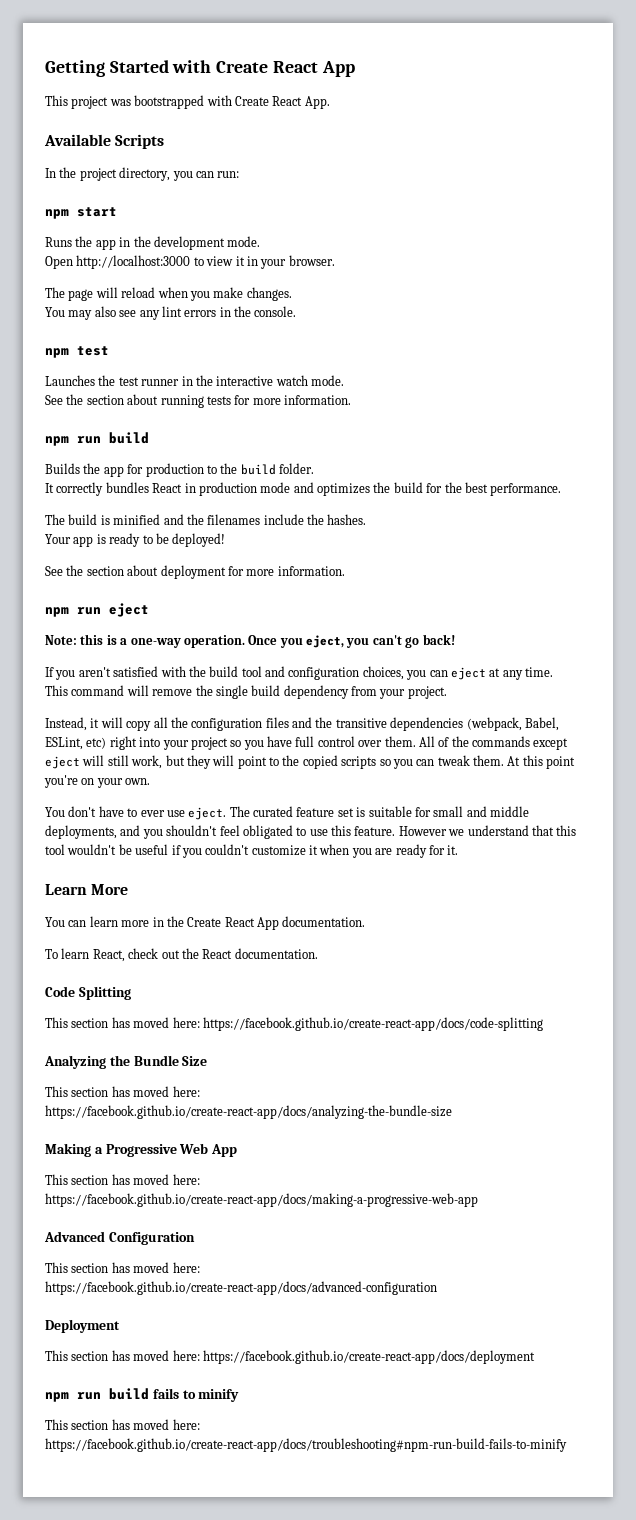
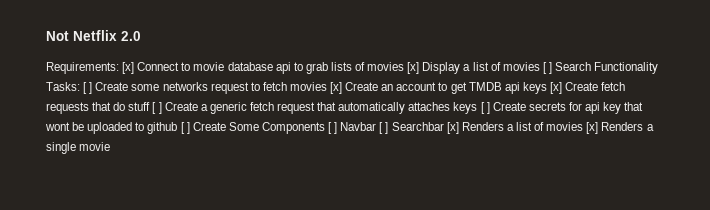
[45,60,355,77] [45,95,330,109] [44,134,165,149] [45,167,240,181] [45,207,117,219] [45,236,261,250] [45,255,335,269] [45,287,292,301] [45,306,297,320] [45,346,109,358] [45,375,344,386] [45,394,351,408] [45,432,149,446] [45,463,314,477] [45,482,562,496] [45,514,367,525] [45,533,226,547] [45,565,345,579] [45,603,149,617] [45,634,455,648] [45,666,553,680] [45,685,447,699] [45,717,559,731] [45,736,569,750] [45,755,576,769] [44,775,151,788] [45,806,529,820] [45,825,577,839] [45,844,459,858] [45,884,129,895] [45,916,366,930] [45,948,318,962] [45,986,131,1000] [45,1017,543,1031] [44,1055,208,1069] [45,1086,200,1097] [45,1105,452,1119] [45,1143,238,1157] [45,1174,200,1185] [45,1193,478,1207] [44,1231,195,1245] [45,1262,200,1273] [45,1281,437,1295] [45,1319,120,1333] [45,1350,535,1364] [45,1388,240,1402] [45,1419,200,1430] [45,1438,567,1452] Getting Started with Create React App // This project was bootstrapped with Create React App. // Available Scripts // In the project directory, you can run: // npm start // Runs the app in the development mode. // Open http://localhost:3000 to view it in your browser. // The page will reload when you make changes. // You may also see any lint errors in the console. // npm test // Launches the test runner in the interactive watch mode. // See the section about running tests for more information. // npm run build // Builds the app for production to the build folder. // It correctly bundles React in production mode and optimizes the build for the best performance. // The build is minified and the filenames include the hashes. // Your app is ready to be deployed! // See the section about deployment for more information. // npm run eject // Note: this is a one-way operation. Once you eject, you can't go back! // If you aren't satisfied with the build tool and configuration choices, you can eject at any time. This command will remove the single build dependency from your project. // Instead, it will copy all the configuration files and the transitive dependencies (webpack, Babel, ESLint, etc) right into your project so you have full control over them. All of the commands except eject will still work, but they will point to the copied scripts so you can tweak them. At this point you're on your own. // You don't have to ever use eject. The curated feature set is suitable for small and middle deployments, and you shouldn't feel obligated to use this feature. However we understand that this tool wouldn't be useful if you couldn't customize it when you are ready for it. // Learn More // You can learn more in the Create React App documentation. // To learn React, check out the React documentation. // Code Splitting // This section has moved here: https://facebook.github.io/create-react-app/docs/code-splitting // Analyzing the Bundle Size // This section has moved here: https://facebook.github.io/create-react-app/docs/analyzing-the-bundle-size // Making a Progressive Web App // This section has moved here: https://facebook.github.io/create-react-app/docs/making-a-progressive-web-app // Advanced Configuration // This section has moved here: https://facebook.github.io/create-react-app/docs/advanced-configuration // Deployment // This section has moved here: https://facebook.github.io/create-react-app/docs/deployment // npm run build fails to minify // This section has moved here: https://facebook.github.io/create-react-app/docs/troubleshooting#npm-run-build-fails-to-minify -> [46,30,141,41] [46,62,659,74] [46,82,626,94] [46,102,644,114] [45,122,654,134] [46,142,111,154] Not Netflix 2.0 // Requirements: [x] Connect to movie database api to grab lists of movies [x] Display a list of movies [ ] Search Functionality Tasks: [ ] Create some networks request to fetch movies [x] Create an account to get TMDB api keys [x] Create fetch requests that do stuff [ ] Create a generic fetch request that automatically attaches keys [ ] Create secrets for api key that wont be uploaded to github [ ] Create Some Components [ ] Navbar [ ] Searchbar [x] Renders a list of movies [x] Renders a single movie

